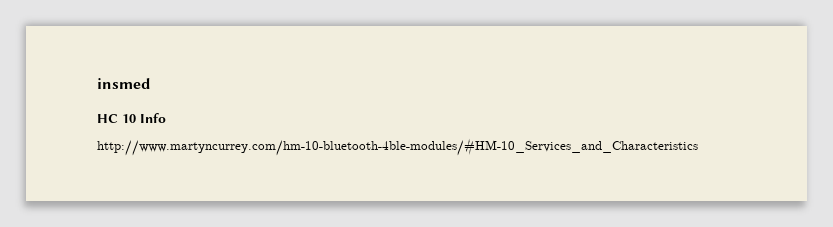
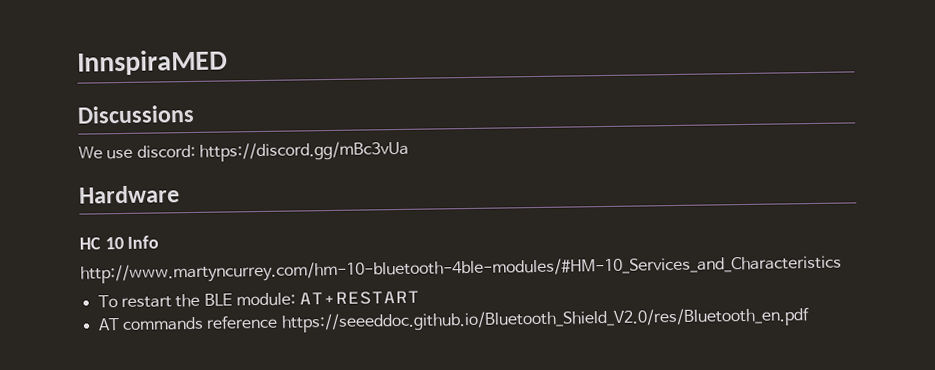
[97,78,150,89] [97,113,166,123] [97,138,698,156] insmed // HC 10 Info // http://www.martyncurrey.com/hm-10-bluetooth-4ble-modules/#HM-10_Services_and_Characteristics -> [77,49,228,76] [77,104,195,124] [78,140,409,162] [78,185,180,204] [79,235,160,250] [80,254,842,284] [97,290,421,309] [97,307,810,333] InnspiraMED // Discussions // We use discord: https://discord.gg/mBc3vUa // Hardware // HC 10 Info // http://www.martyncurrey.com/hm-10-bluetooth-4ble-modules/#HM-10_Services_and_Characteristics // To restart the BLE module: AT+RESTART // AT commands reference https://seeeddoc.github.io/Bluetooth_Shield_V2.0/res/Bluetooth_en.pdf

